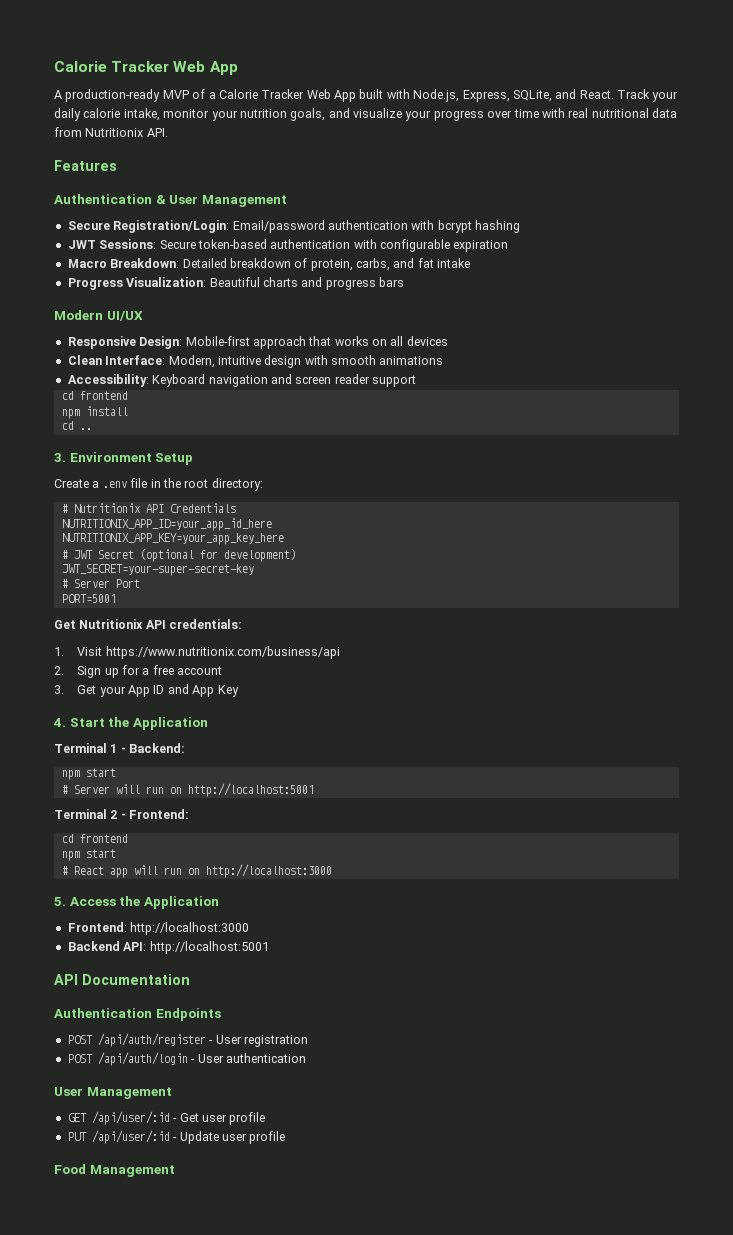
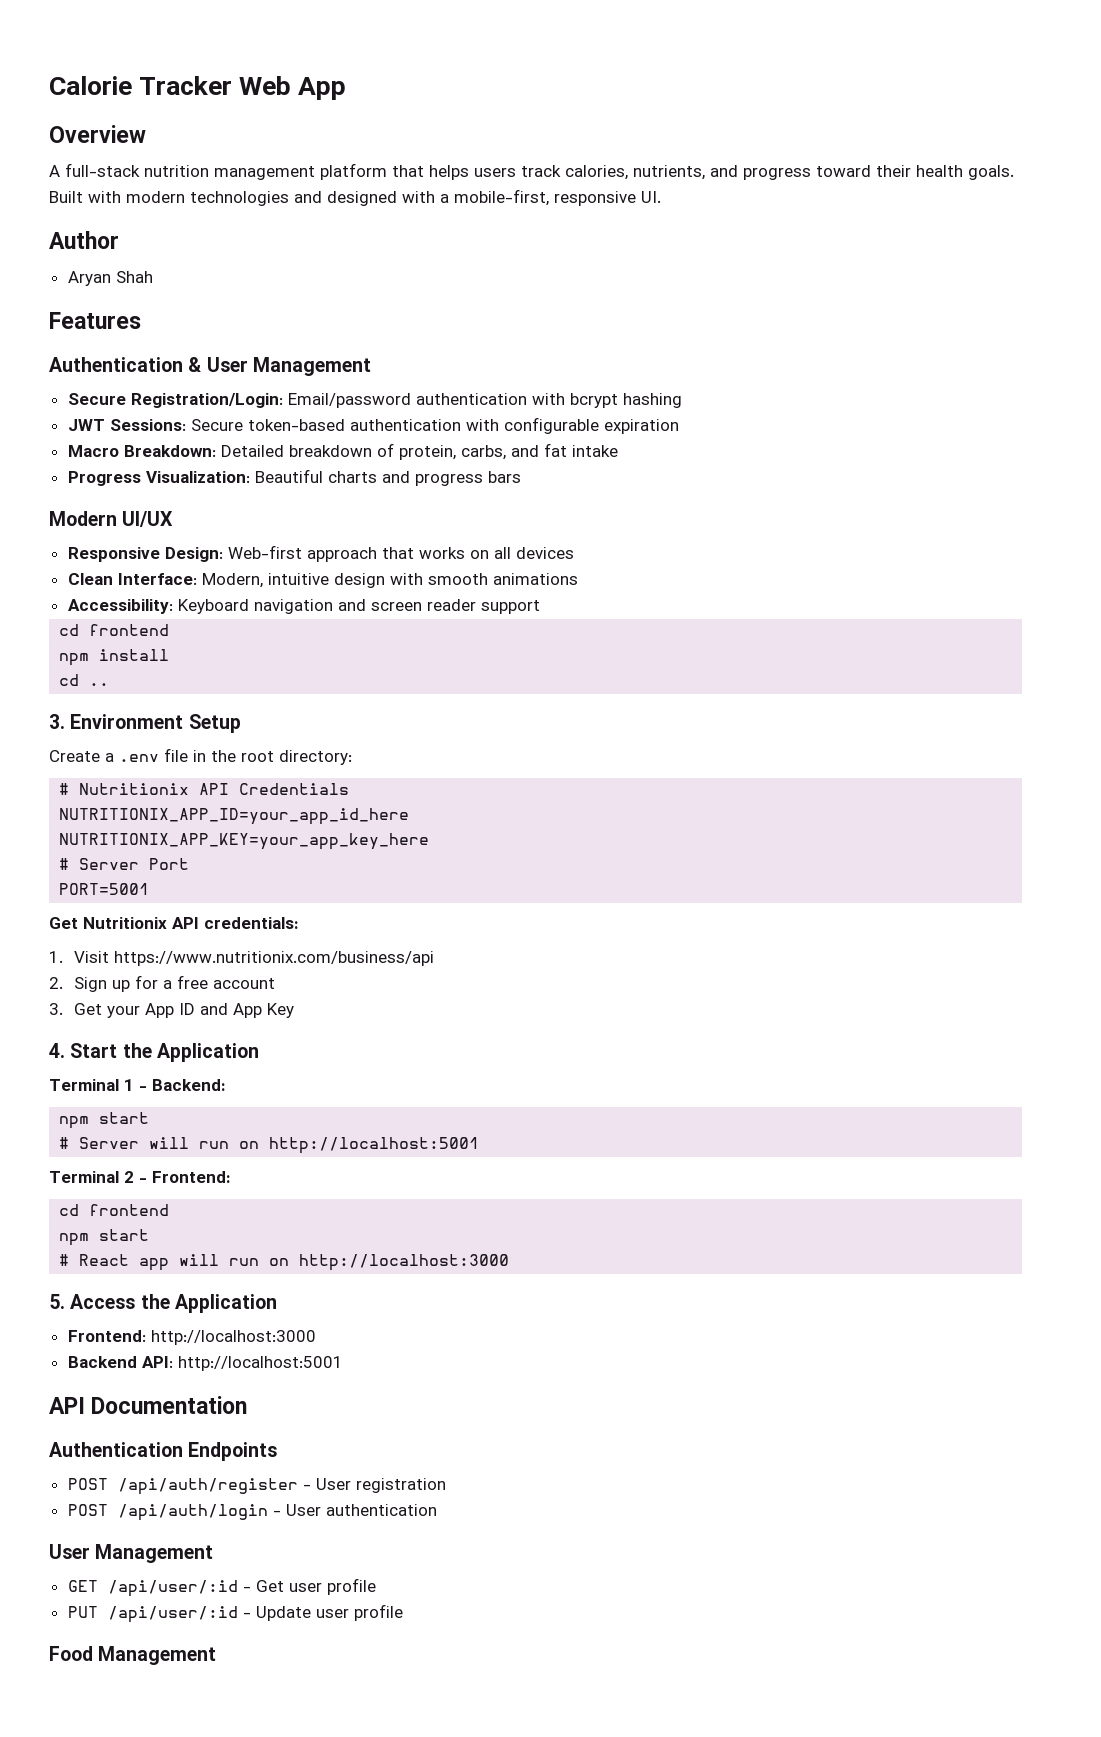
[54,61,238,75] Calorie Tracker Web App -> [49,76,347,100] [49,125,146,143] Calorie Tracker Web App // Overview
[65,89,679,102] [54,108,677,121] [54,127,168,137] production-ready MVP of a Calorie Tracker Web App built with Node.js, Express, SQLite, and React. Track your daily calorie intake, monitor your nutrition goals, and visualize your progress over time with real nutritional data from Nutritionix API. -> [65,163,1014,180] [49,189,661,206] [49,231,119,249] [67,271,153,286] full-stack nutrition management platform that helps users track calories, nutrients, and progress toward their health goals. Built with modern technologies and designed with a mobile-first, responsive UI. // Author // Aryan Shah
[185,336,250,346] Mobile-first -> [227,545,302,559] Web-first
[61,548,296,562] [61,564,254,576] // # JWT Secret (optional for development) // JWT_SECRET=your-super-secret-key -> (430, 841) none

